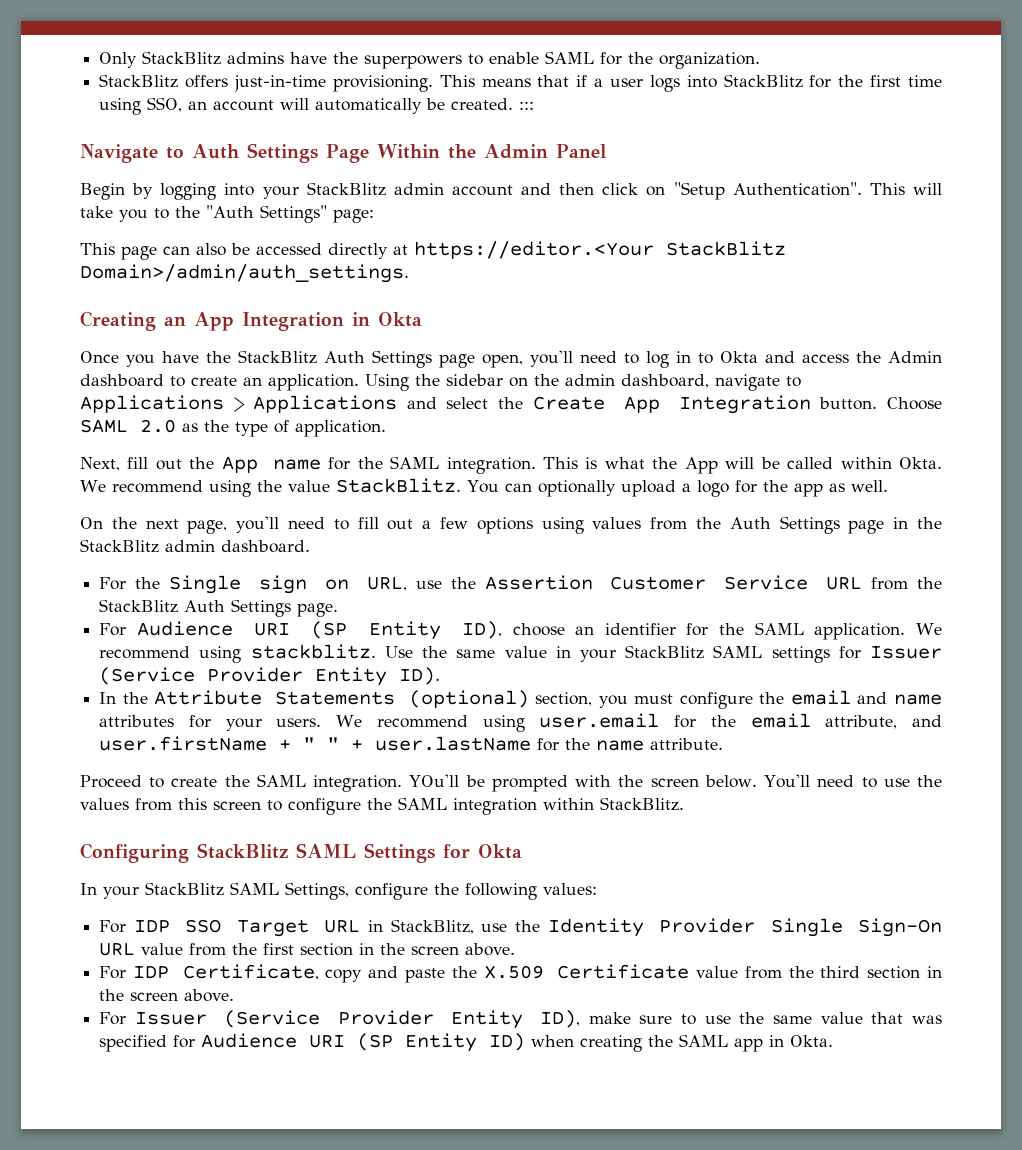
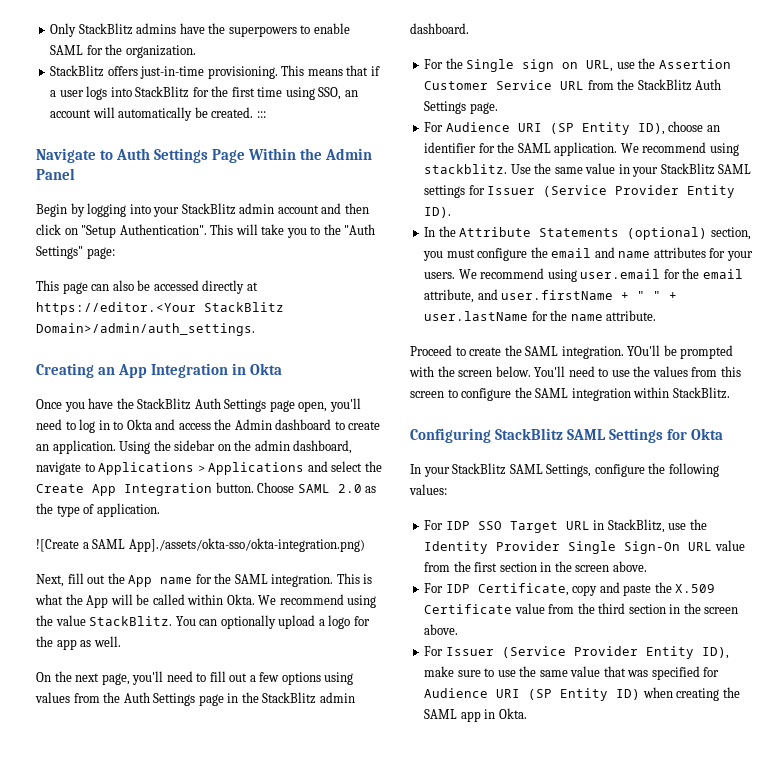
(386, 428) none -> [36,538,365,552] // ![Create a SAML App]./assets/okta-sso/okta-integration.png)

